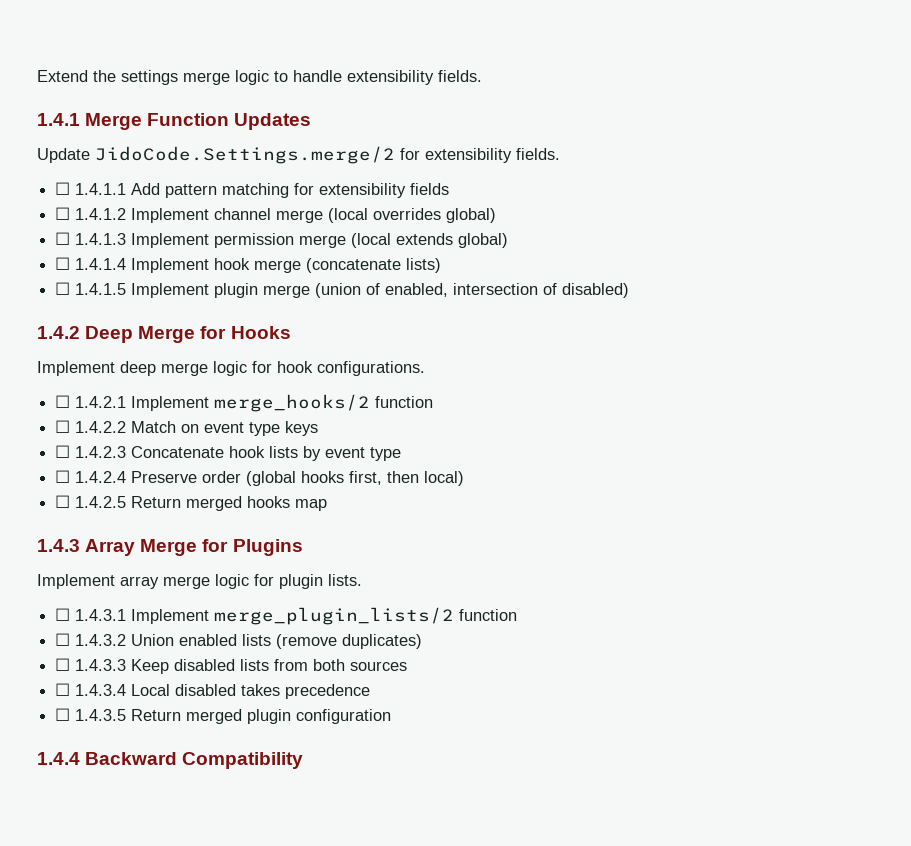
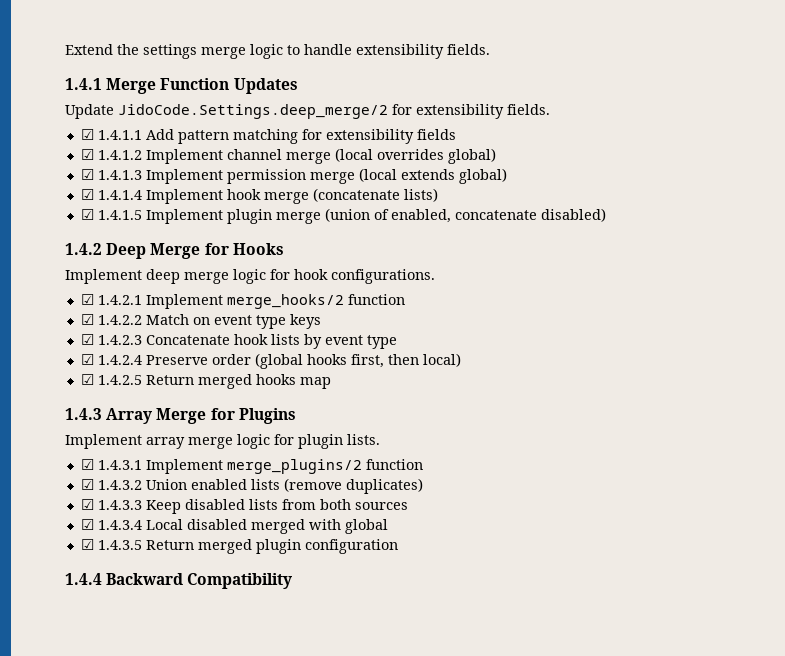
[95,146,395,164] JidoCode.Settings.merge/2 -> [118,104,388,119] JidoCode.Settings.deep_merge/2
[55,182,71,195] ☐ -> [80,129,94,140] ☑
[55,207,71,220] ☐ -> [80,149,94,160] ☑
[55,232,71,245] ☐ -> [80,169,94,180] ☑
[55,257,71,270] ☐ -> [80,189,94,200] ☑
[55,282,71,295] ☐ -> [80,209,94,220] ☑
[453,283,558,295] intersection of -> [454,210,537,220] concatenate
[55,395,71,408] ☐ -> [80,294,94,305] ☑
[55,420,71,433] ☐ -> [80,314,94,325] ☑
[55,445,71,458] ☐ -> [80,334,94,345] ☑
[55,470,71,483] ☐ -> [80,354,94,365] ☑
[55,495,71,508] ☐ -> [80,374,94,385] ☑
[55,608,71,621] ☐ -> [80,459,94,470] ☑
[214,607,518,625] [55,633,71,646] merge_plugin_lists/2 function // ☐ -> [226,459,423,474] [80,479,94,490] merge_plugins/2 function // ☑
[55,658,71,671] ☐ -> [80,499,94,510] ☑
[55,683,71,696] ☐ -> [80,519,94,530] ☑
[241,684,371,699] [55,708,71,721] takes precedence // ☐ -> [250,519,388,534] [80,539,94,550] merged with global // ☑

